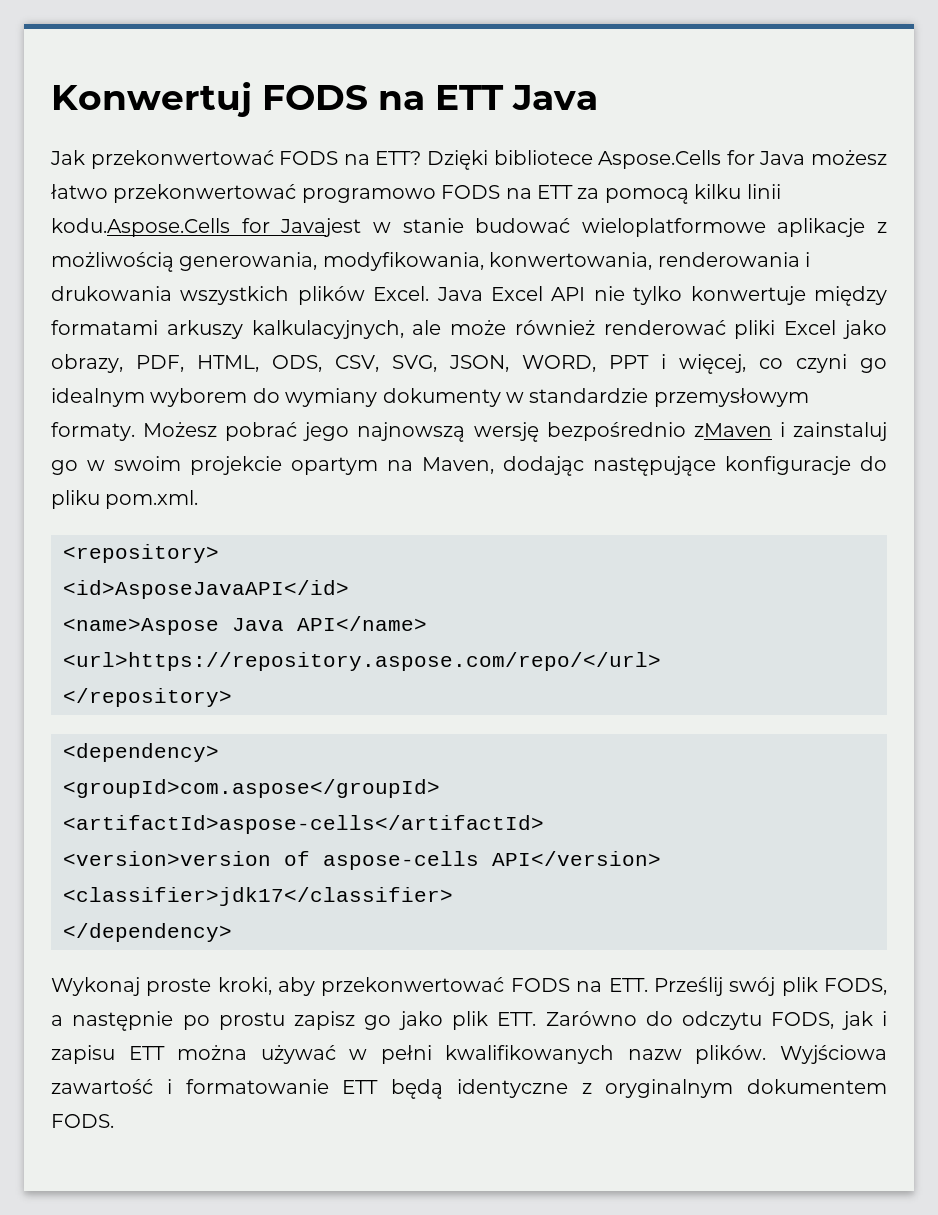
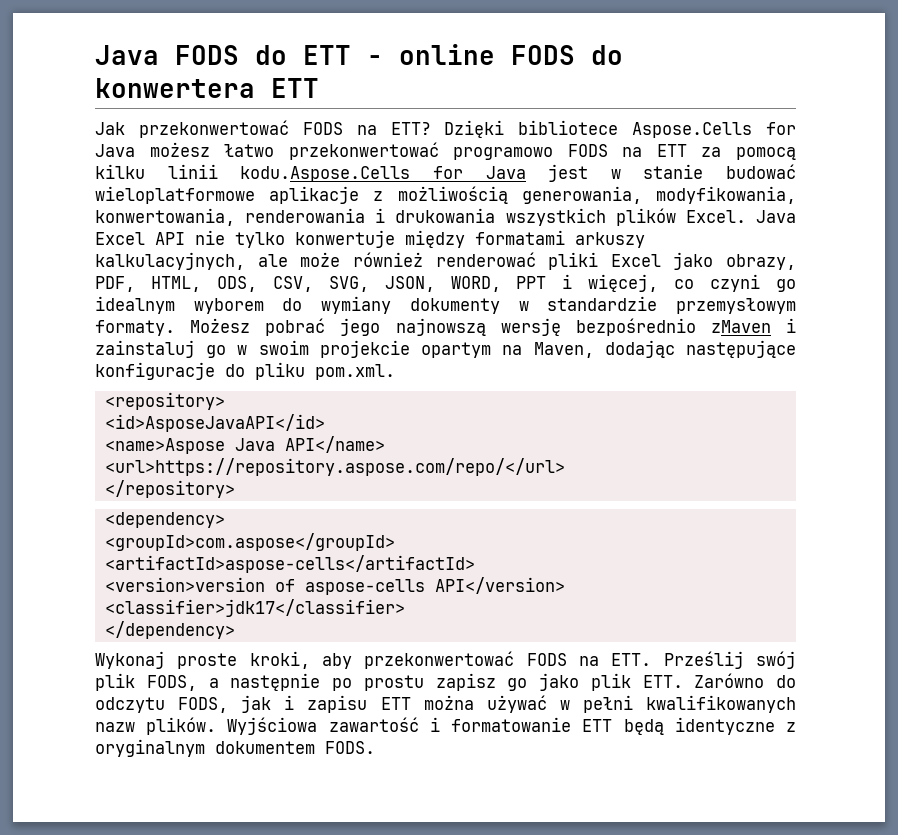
[51,82,598,117] Konwertuj FODS na ETT Java -> [95,44,623,65] [95,78,319,98] Java FODS do ETT - online FODS do konwertera ETT
[280,218,362,237] Javajest -> [485,164,589,182] Java jest

